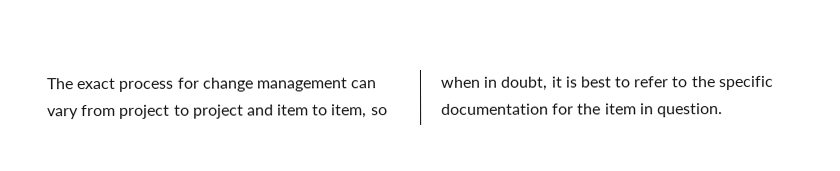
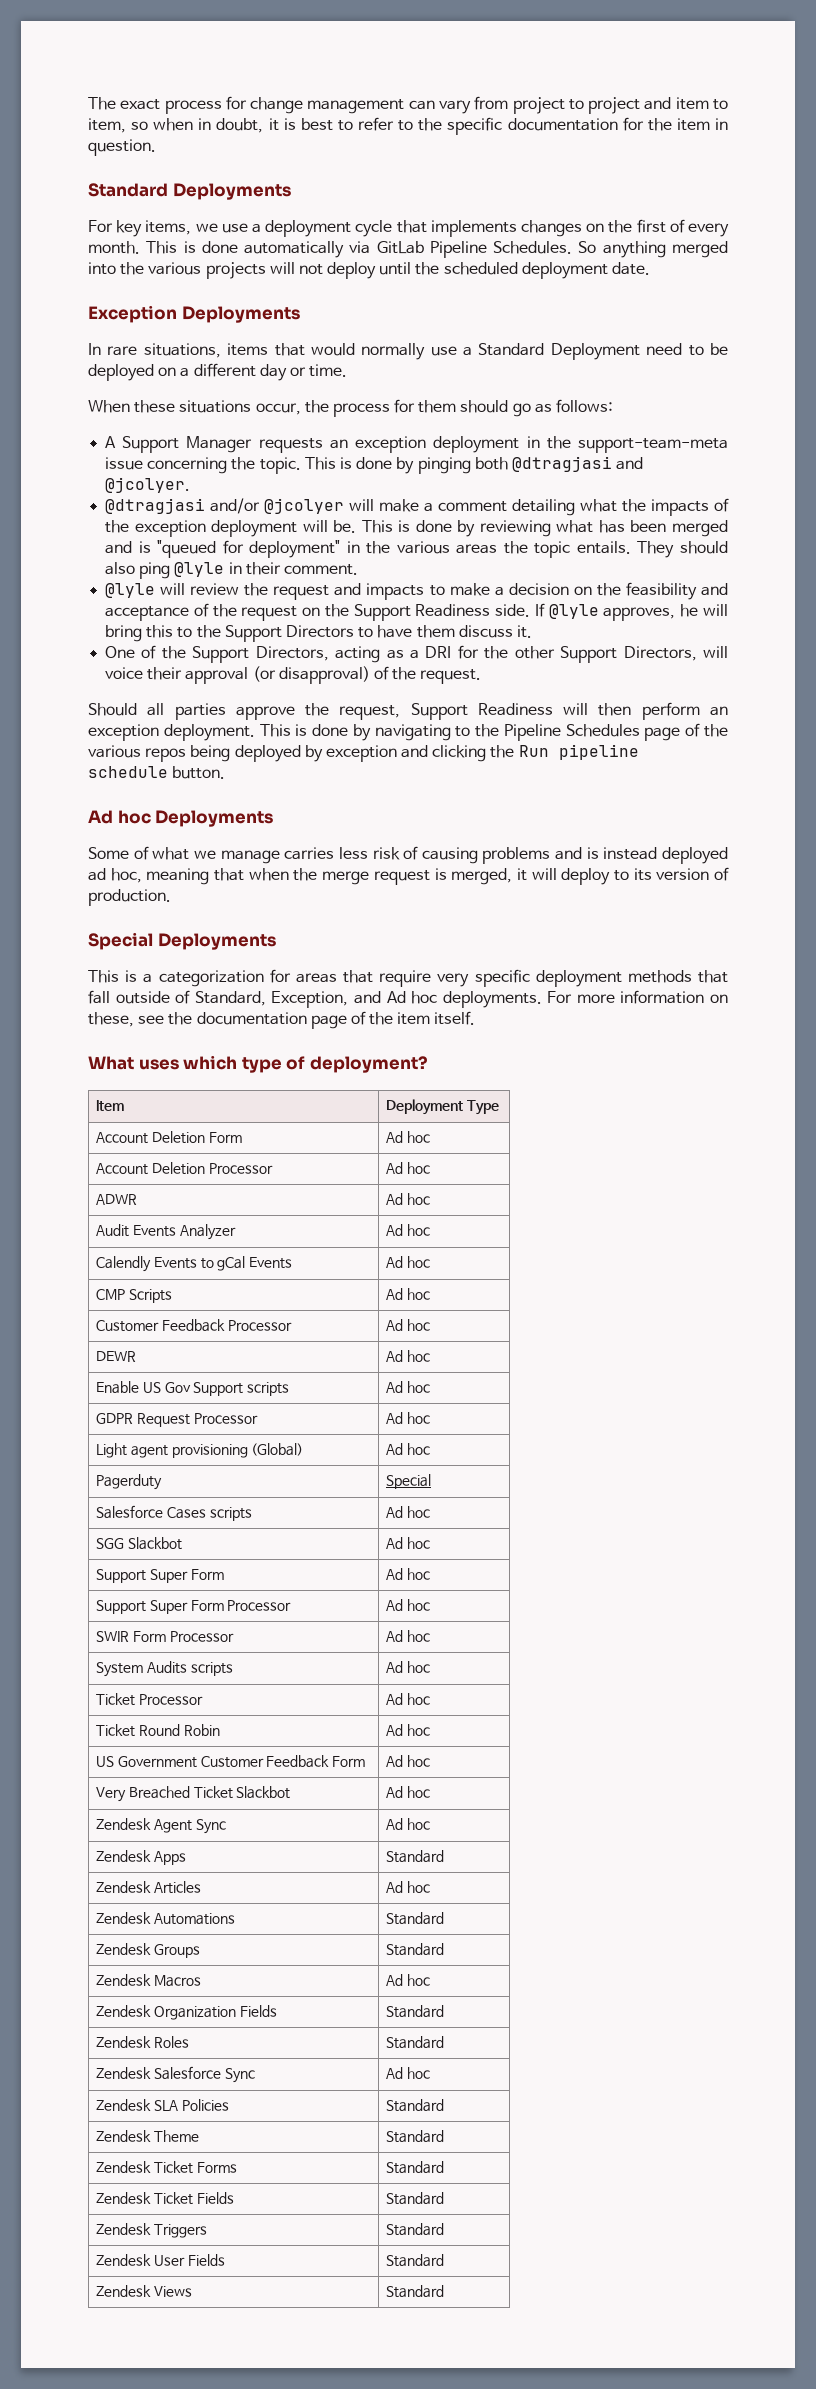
(723, 110) none -> [88,183,291,200] [88,219,730,237] [88,241,728,258] [88,262,651,279] [88,305,300,323] [88,343,728,360] [88,363,348,381] [88,399,614,417] [105,436,729,453] [105,456,644,474] [105,477,191,493] [105,498,729,516] [105,520,728,537] [105,540,728,558] [105,562,358,579] [105,582,728,600] [105,603,729,621] [105,625,532,642] [105,645,728,663] [105,666,482,684] [88,702,728,720] [88,723,728,741] [88,744,639,762] [88,766,226,779] [88,810,274,827] [88,846,729,864] [88,867,729,885] [88,889,171,906] [88,932,276,950] [88,969,728,987] [88,990,728,1008] [88,1011,476,1029] [88,1055,428,1073] [96,1100,125,1111] [386,1099,499,1115] [96,1131,242,1144] [386,1131,430,1143] [96,1162,273,1175] [386,1162,430,1174] [96,1194,138,1205] [386,1193,430,1205] [96,1224,236,1240] [386,1224,430,1236] [96,1256,293,1272] [386,1256,430,1268] [96,1289,172,1303] [386,1288,430,1300] [96,1319,292,1332] [386,1319,430,1331] [96,1351,137,1362] [386,1350,430,1362] [96,1381,290,1396] [386,1381,430,1393] [96,1413,258,1427] [386,1412,430,1424] [96,1443,304,1458] [386,1443,430,1455] [96,1474,163,1490] [386,1474,432,1489] [96,1505,252,1521] [386,1506,430,1518] [96,1537,182,1550] [386,1537,430,1549] [96,1569,224,1583] [386,1568,430,1580] [96,1600,292,1614] [386,1599,430,1611] [96,1631,234,1642] [386,1630,430,1642] [96,1661,233,1677] [386,1661,430,1673] [96,1693,203,1706] [386,1693,430,1705] [96,1724,220,1737] [386,1724,430,1736] [96,1755,366,1768] [386,1755,430,1767] [96,1786,291,1802] [386,1786,430,1798] [96,1818,226,1834] [386,1818,430,1830] [96,1850,186,1865] [386,1850,445,1863] [96,1881,201,1894] [386,1881,430,1893] [96,1912,235,1925] [386,1912,445,1925] [96,1943,200,1958] [386,1943,445,1956] [96,1974,201,1987] [386,1974,430,1986] [96,2005,277,2020] [386,2005,445,2018] [96,2036,189,2048] [386,2036,445,2049] [96,2066,255,2083] [386,2067,430,2079] [96,2099,229,2111] [386,2099,445,2112] [96,2130,199,2142] [386,2130,445,2143] [96,2161,237,2174] [386,2161,445,2174] [96,2192,234,2205] [386,2192,445,2205] [96,2223,207,2238] [386,2223,445,2236] [96,2254,225,2266] [386,2254,445,2267] [96,2285,192,2297] [386,2285,445,2298] // Standard Deployments // For key items, we use a deployment cycle that implements changes on the first of every month. This is done automatically via GitLab Pipeline Schedules. So anything merged into the various projects will not deploy until the scheduled deployment date. // Exception Deployments // In rare situations, items that would normally use a Standard Deployment need to be deployed on a different day or time. // When these situations occur, the process for them should go as follows: // A Support Manager requests an exception deployment in the support-team-meta issue concerning the topic. This is done by pinging both @dtragjasi and @jcolyer. // @dtragjasi and/or @jcolyer will make a comment detailing what the impacts of the exception deployment will be. This is done by reviewing what has been merged and is "queued for deployment" in the various areas the topic entails. They should also ping @lyle in their comment. // @lyle will review the request and impacts to make a decision on the feasibility and acceptance of the request on the Support Readiness side. If @lyle approves, he will bring this to the Support Directors to have them discuss it. // One of the Support Directors, acting as a DRI for the other Support Directors, will voice their approval (or disapproval) of the request. // Should all parties approve the request, Support Readiness will then perform an exception deployment. This is done by navigating to the Pipeline Schedules page of the various repos being deployed by exception and clicking the Run pipeline schedule button. // Ad hoc Deployments // Some of what we manage carries less risk of causing problems and is instead deployed ad hoc, meaning that when the merge request is merged, it will deploy to its version of production. // Special Deployments // This is a categorization for areas that require very specific deployment methods that fall outside of Standard, Exception, and Ad hoc deployments. For more information on these, see the documentation page of the item itself. // What uses which type of deployment? // Item | Deployment Type // Account Deletion Form | Ad hoc // Account Deletion Processor | Ad hoc // ADWR | Ad hoc // Audit Events Analyzer | Ad hoc // Calendly Events to gCal Events | Ad hoc // CMP Scripts | Ad hoc // Customer Feedback Processor | Ad hoc // DEWR | Ad hoc // Enable US Gov Support scripts | Ad hoc // GDPR Request Processor | Ad hoc // Light agent provisioning (Global) | Ad hoc // Pagerduty | Special // Salesforce Cases scripts | Ad hoc // SGG Slackbot | Ad hoc // Support Super Form | Ad hoc // Support Super Form Processor | Ad hoc // SWIR Form Processor | Ad hoc // System Audits scripts | Ad hoc // Ticket Processor | Ad hoc // Ticket Round Robin | Ad hoc // US Government Customer Feedback Form | Ad hoc // Very Breached Ticket Slackbot | Ad hoc // Zendesk Agent Sync | Ad hoc // Zendesk Apps | Standard // Zendesk Articles | Ad hoc // Zendesk Automations | Standard // Zendesk Groups | Standard // Zendesk Macros | Ad hoc // Zendesk Organization Fields | Standard // Zendesk Roles | Standard // Zendesk Salesforce Sync | Ad hoc // Zendesk SLA Policies | Standard // Zendesk Theme | Standard // Zendesk Ticket Forms | Standard // Zendesk Ticket Fields | Standard // Zendesk Triggers | Standard // Zendesk User Fields | Standard // Zendesk Views | Standard

